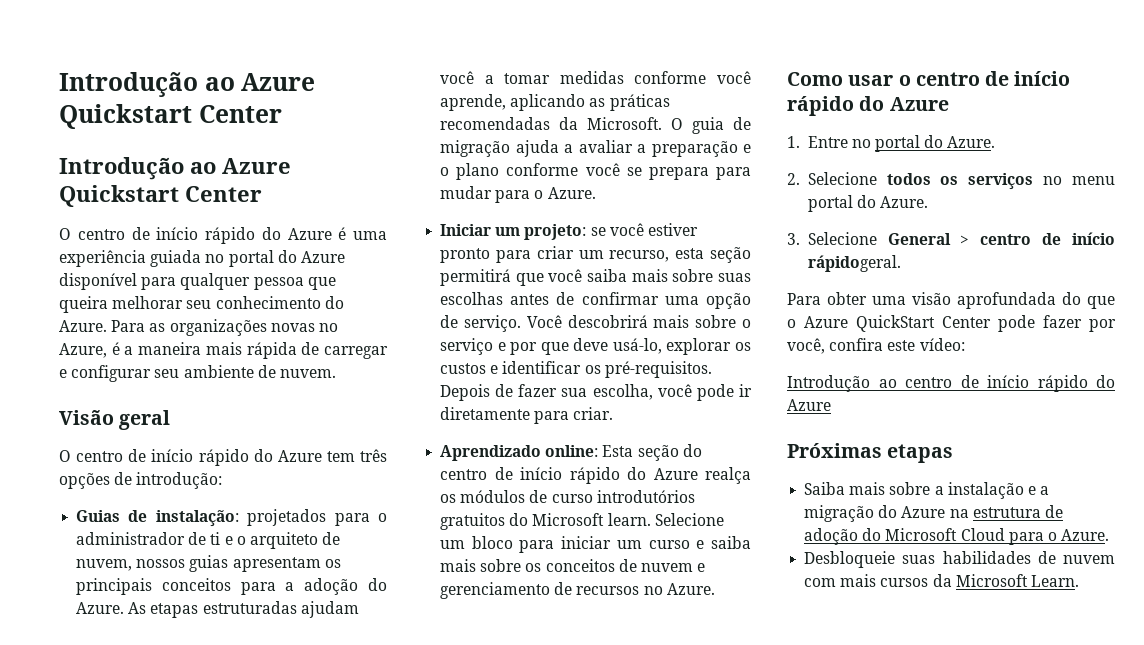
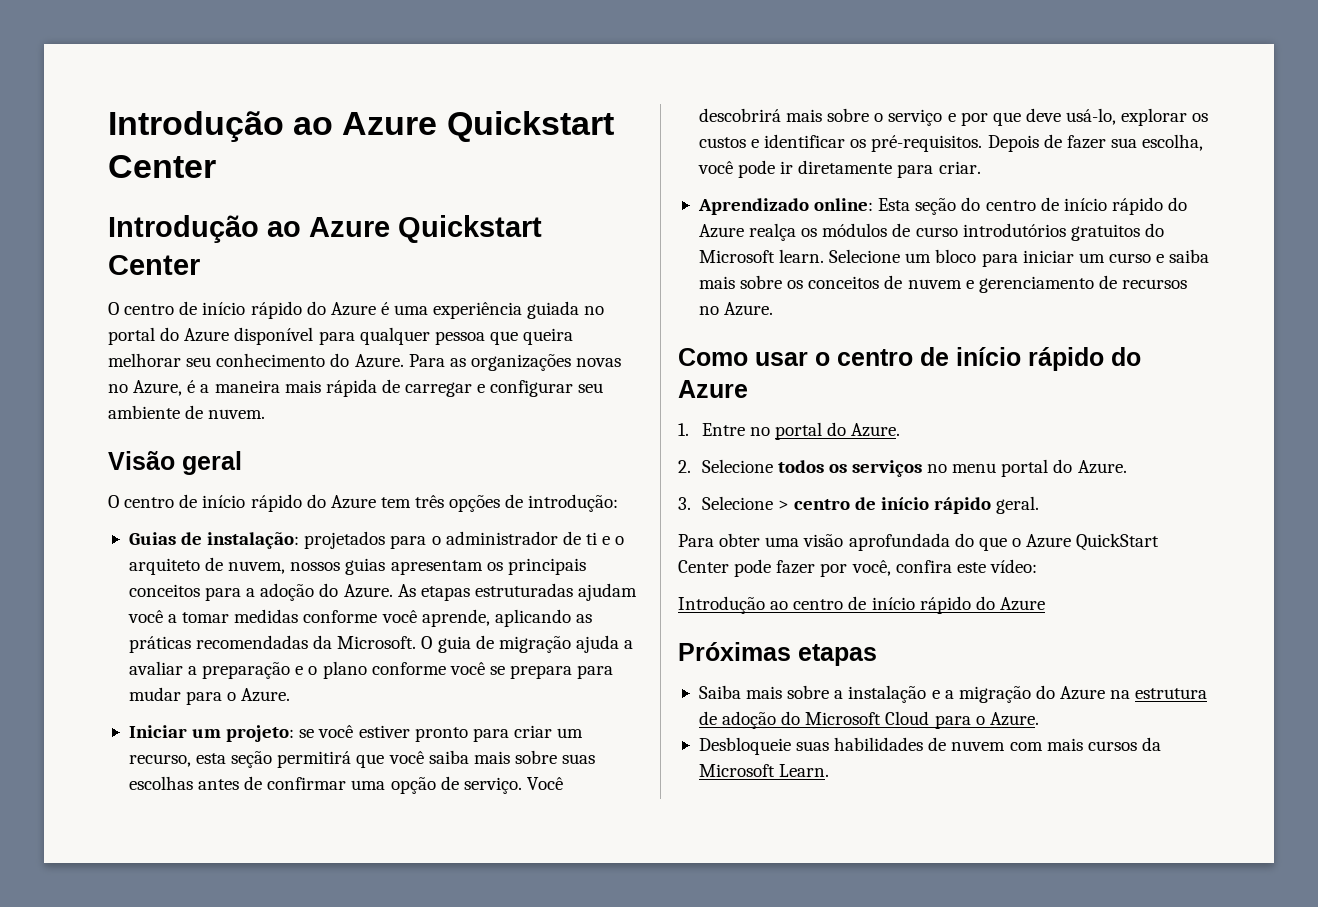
[887,233,951,245] General -> (773, 503) none
[807,255,901,272] rápidogeral. -> [934,496,1040,514] rápido geral.

